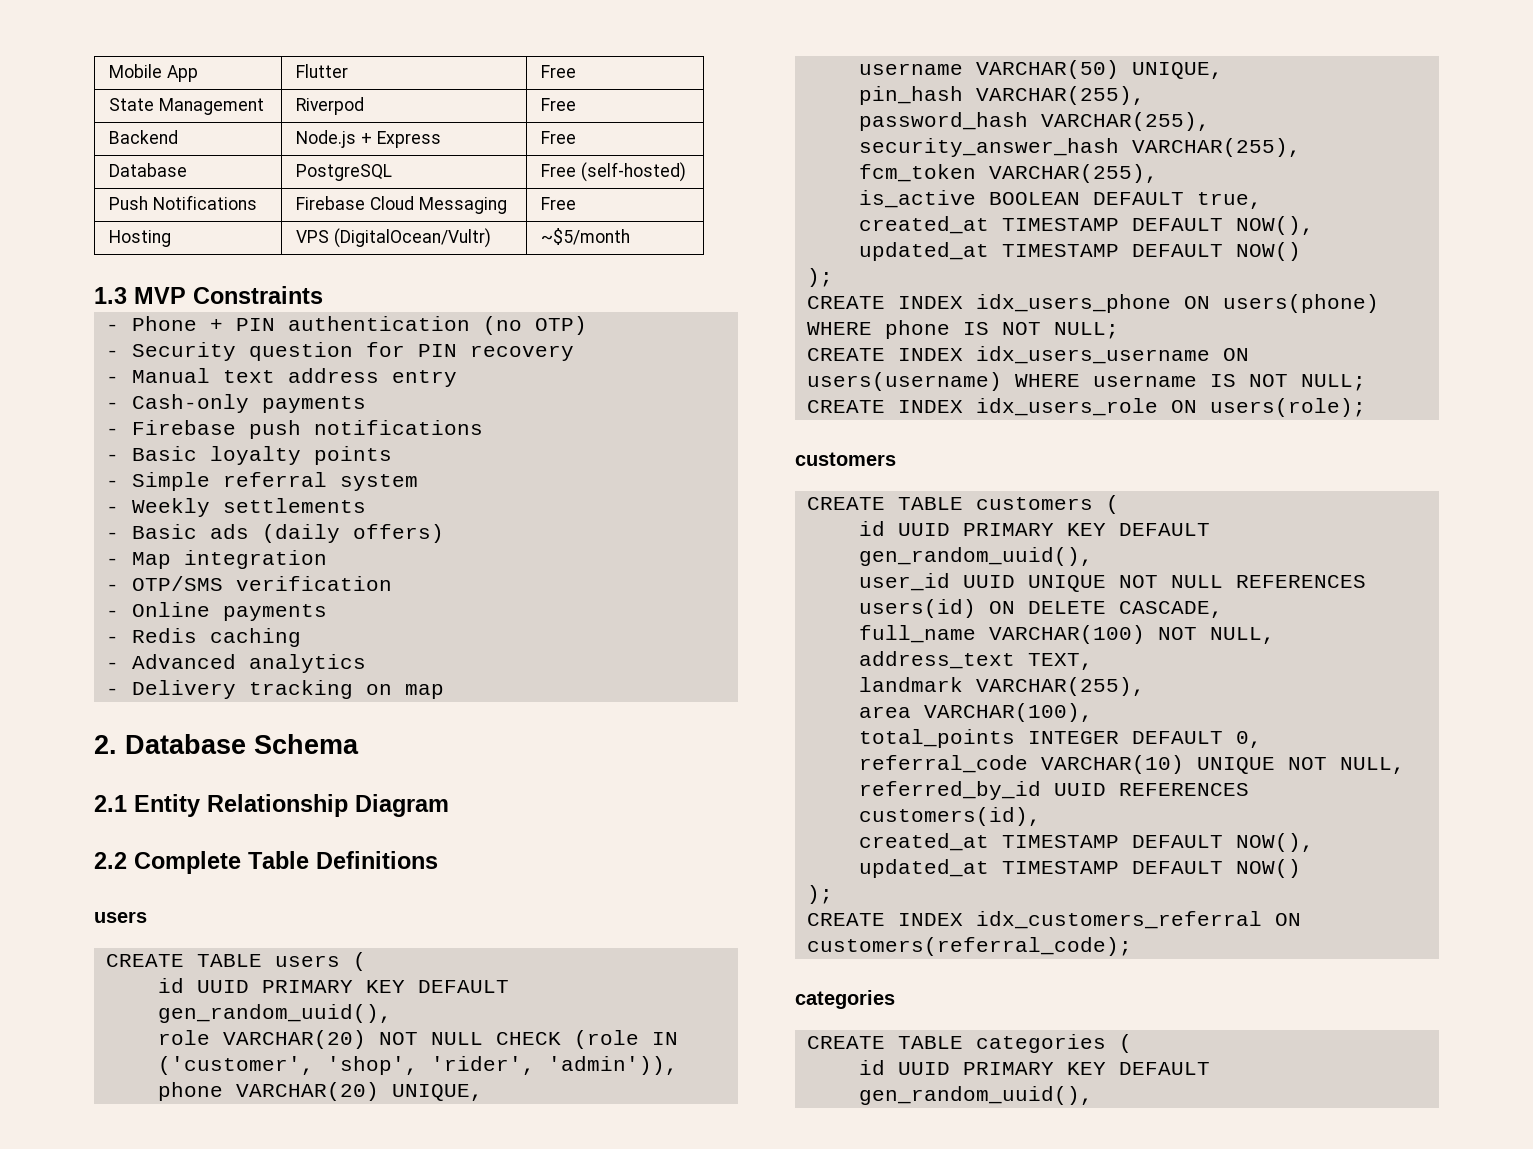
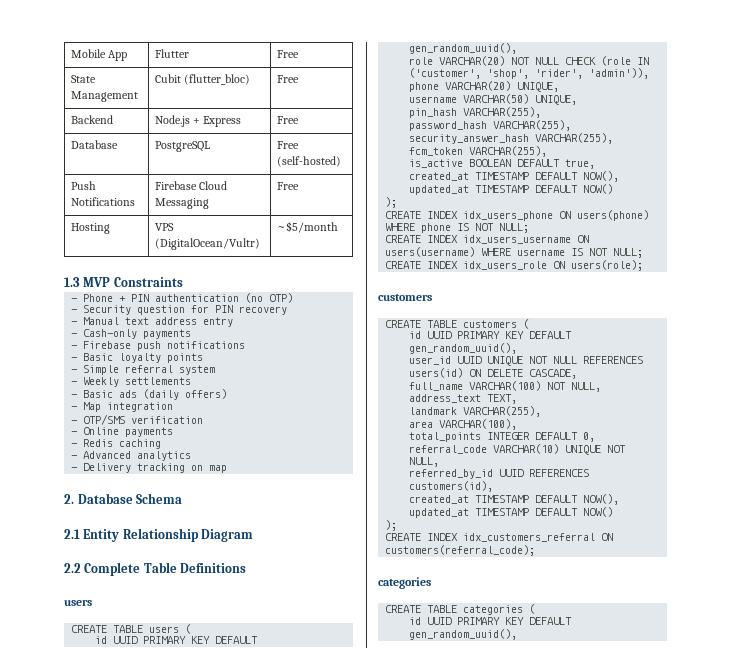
[296,97,365,115] Riverpod -> [154,74,250,85] Cubit (flutter_bloc)

